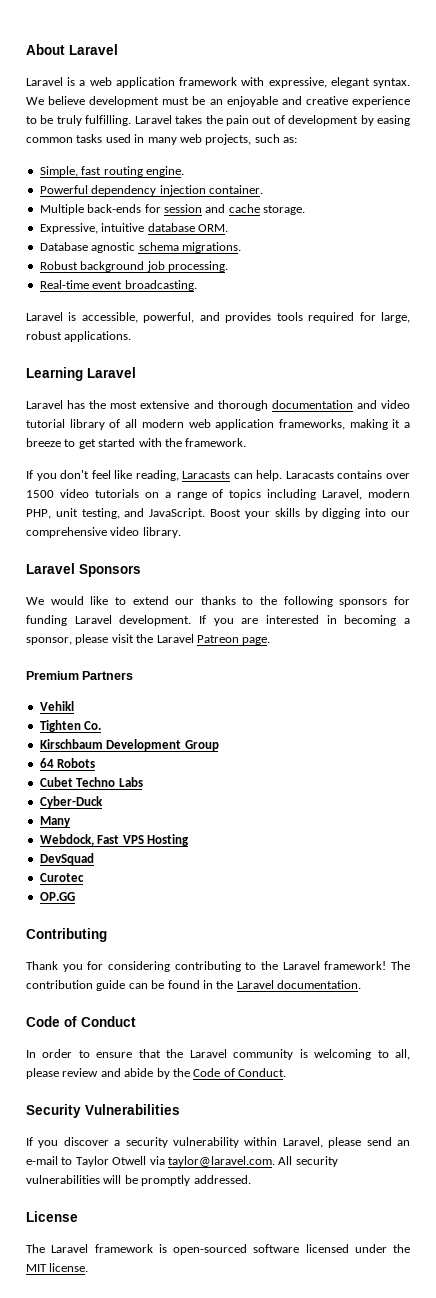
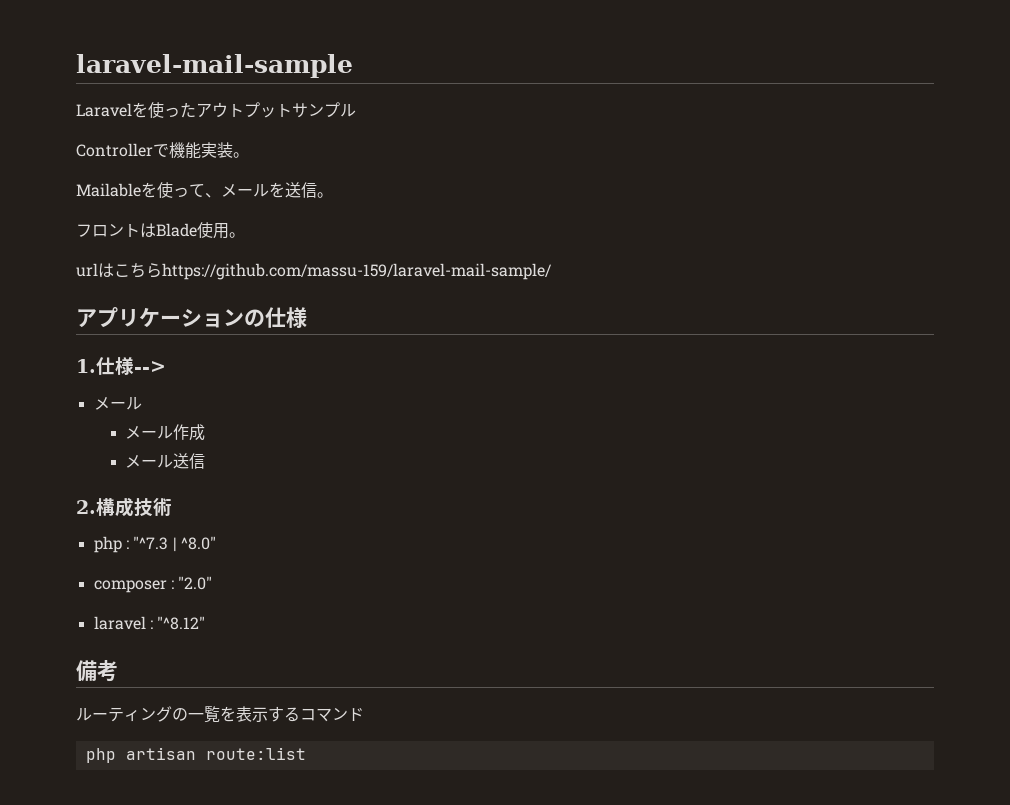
[26,44,118,55] [26,77,410,88] [26,96,410,107] [26,115,411,126] [26,134,297,145] [39,166,184,177] [39,185,263,196] [39,204,305,215] [39,223,228,234] [39,242,241,253] [39,261,228,272] [39,280,197,291] [26,312,411,323] [26,331,132,342] [26,367,136,381] [26,400,410,411] [26,419,410,430] [26,438,247,449] [26,470,411,481] [26,489,410,500] [26,508,410,519] [26,527,181,538] [26,563,141,577] [26,596,410,607] [26,615,410,626] [26,634,271,645] [26,671,134,680] [39,701,74,711] [39,720,102,732] [39,739,219,751] [39,758,96,768] [39,777,143,787] [39,796,103,808] [39,816,71,827] [39,834,189,846] [39,853,94,865] [39,873,84,882] [39,892,75,901] [26,928,107,942] [26,961,410,972] [26,980,361,991] [26,1016,136,1027] [26,1049,410,1060] [26,1068,286,1079] [26,1104,180,1118] [26,1137,410,1148] [26,1156,338,1167] [26,1175,251,1186] [26,1211,78,1222] [26,1244,410,1255] [26,1263,89,1272] About Laravel // Laravel is a web application framework with expressive, elegant syntax. We believe development must be an enjoyable and creative experience to be truly fulfilling. Laravel takes the pain out of development by easing common tasks used in many web projects, such as: // Simple, fast routing engine. // Powerful dependency injection container. // Multiple back-ends for session and cache storage. // Expressive, intuitive database ORM. // Database agnostic schema migrations. // Robust background job processing. // Real-time event broadcasting. // Laravel is accessible, powerful, and provides tools required for large, robust applications. // Learning Laravel // Laravel has the most extensive and thorough documentation and video tutorial library of all modern web application frameworks, making it a breeze to get started with the framework. // If you don't feel like reading, Laracasts can help. Laracasts contains over 1500 video tutorials on a range of topics including Laravel, modern PHP, unit testing, and JavaScript. Boost your skills by digging into our comprehensive video library. // Laravel Sponsors // We would like to extend our thanks to the following sponsors for funding Laravel development. If you are interested in becoming a sponsor, please visit the Laravel Patreon page. // Premium Partners // Vehikl // Tighten Co. // Kirschbaum Development Group // 64 Robots // Cubet Techno Labs // Cyber-Duck // Many // Webdock, Fast VPS Hosting // DevSquad // Curotec // OP.GG // Contributing // Thank you for considering contributing to the Laravel framework! The contribution guide can be found in the Laravel documentation. // Code of Conduct // In order to ensure that the Laravel community is welcoming to all, please review and abide by the Code of Conduct. // Security Vulnerabilities // If you discover a security vulnerability within Laravel, please send an e-mail to Taylor Otwell via taylor@laravel.com. All security vulnerabilities will be promptly addressed. // License // The Laravel framework is open-sourced software licensed under the MIT license. -> [76,54,353,78] [76,102,356,118] [76,142,249,159] [76,182,333,198] [76,222,245,239] [76,263,552,280] [76,307,307,328] [76,357,166,375] [93,397,142,410] [125,424,206,441] [125,453,206,469] [76,497,172,517] [93,536,216,553] [93,576,213,593] [93,616,206,630] [76,660,118,682] [76,706,364,723] [85,747,306,763] laravel-mail-sample // Laravelを使ったアウトプットサンプル // Controllerで機能実装。 // Mailableを使って、メールを送信。 // フロントはBlade使用。 // urlはこちらhttps://github.com/massu-159/laravel-mail-sample/ // アプリケーションの仕様 // 1.仕様--> // メール // メール作成 // メール送信 // 2.構成技術 // php : "^7.3 | ^8.0" // composer : "2.0" // laravel : "^8.12" // 備考 // ルーティングの一覧を表示するコマンド // php artisan route:list

